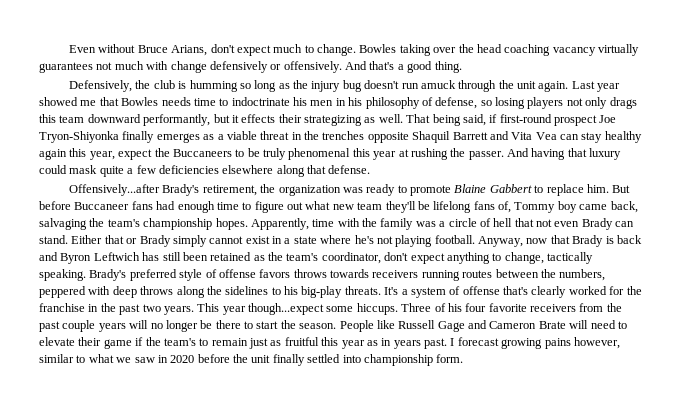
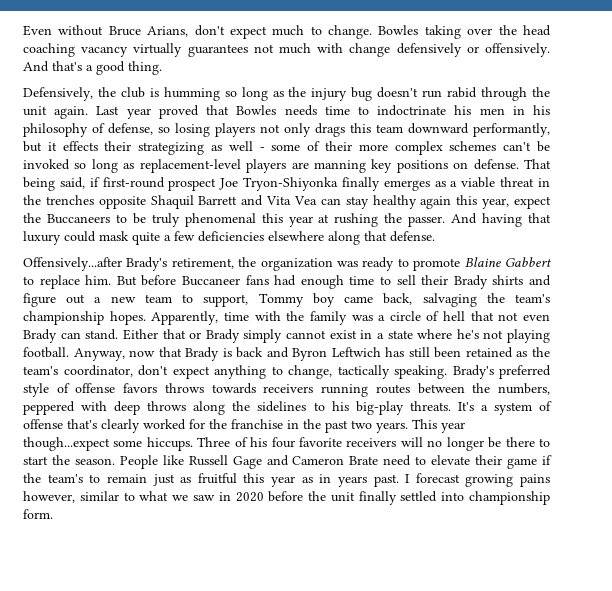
[420,80,456,89] amuck -> [447,87,478,98] rabid
[39,97,97,106] showed me -> [158,105,199,119] proved
[378,114,403,123] well. -> [228,141,551,155] [23,159,519,173] well - some of their more complex schemes can't be invoked so long as replacement-level players are manning key positions on defense.
(252, 206) none -> [396,275,552,289] sell their Brady shirts and
[305,201,331,210] what -> [94,297,102,303] a
[385,201,511,213] they'll be lifelong fans of, -> [182,294,249,307] to support,
[579,303,622,312] [39,320,126,332] from the past couple years -> (397, 442) none
[569,320,589,329] will -> (379, 460) none

